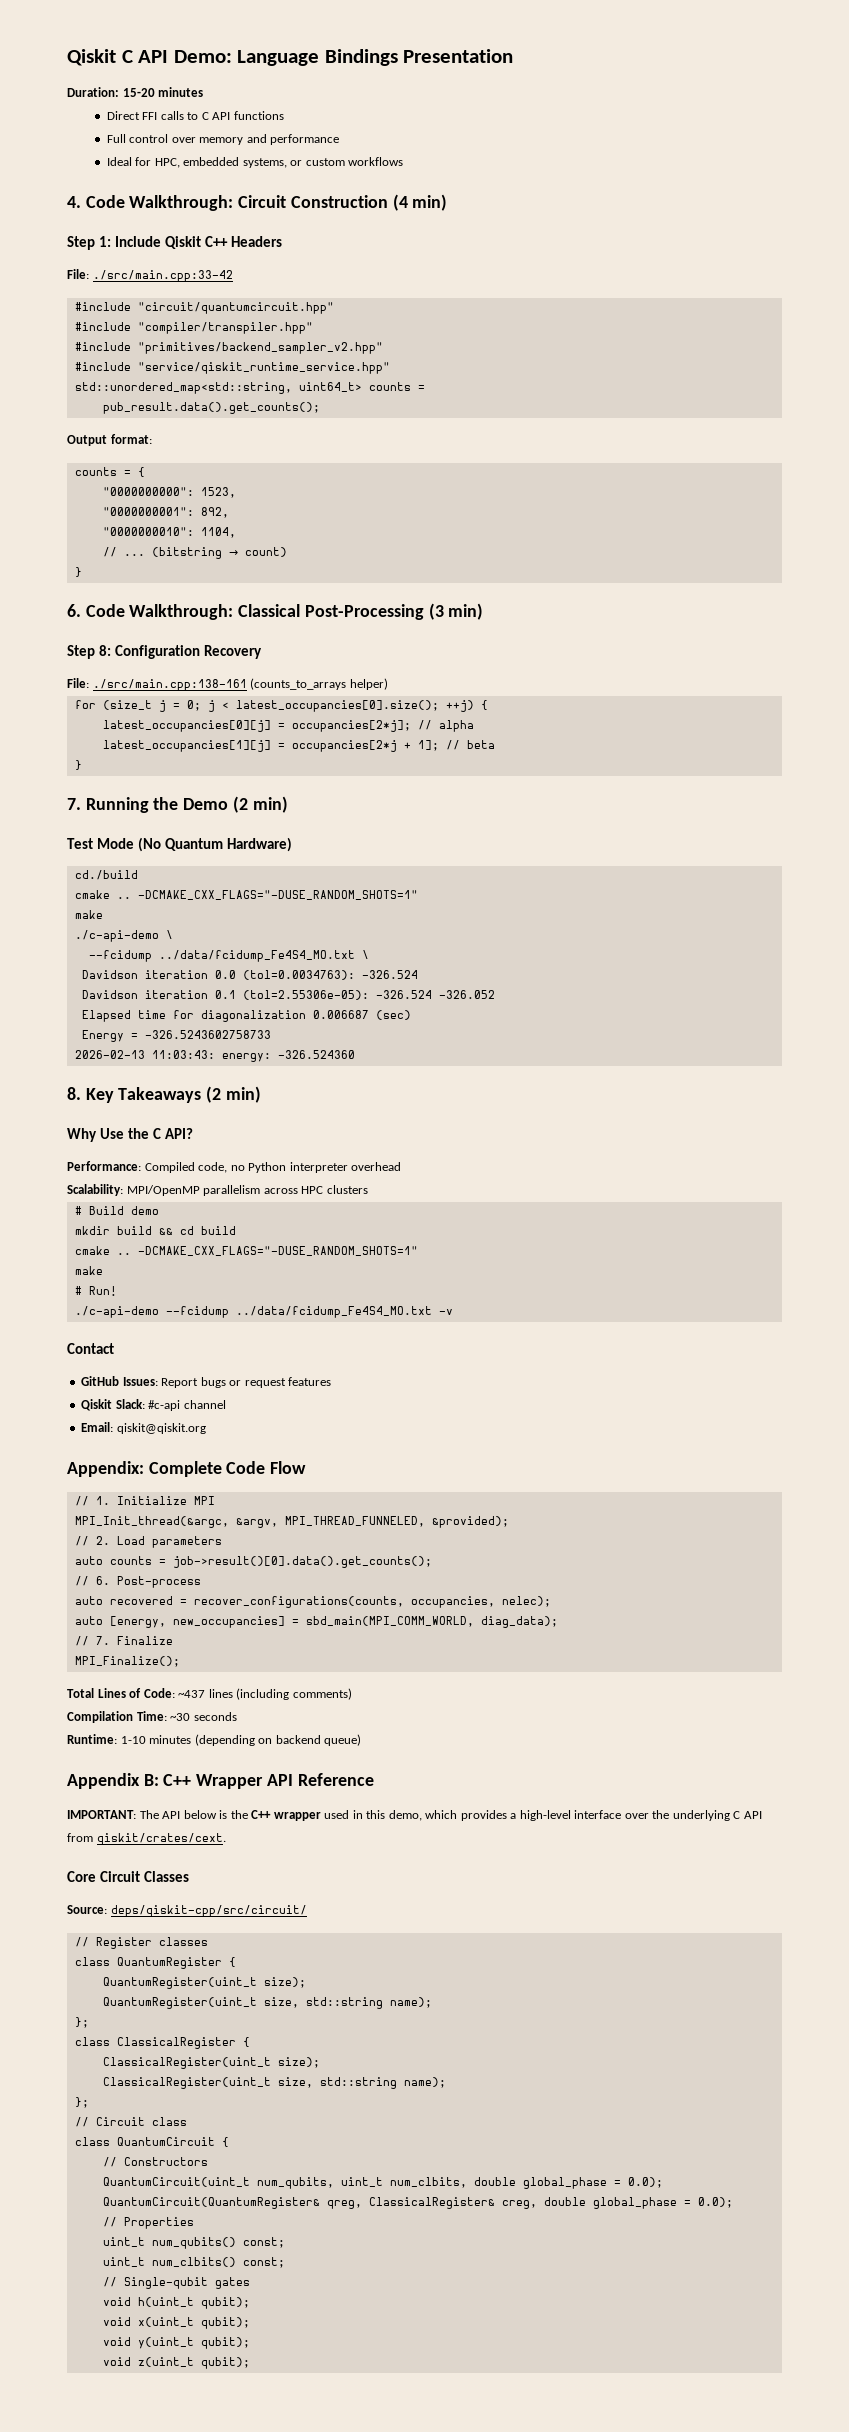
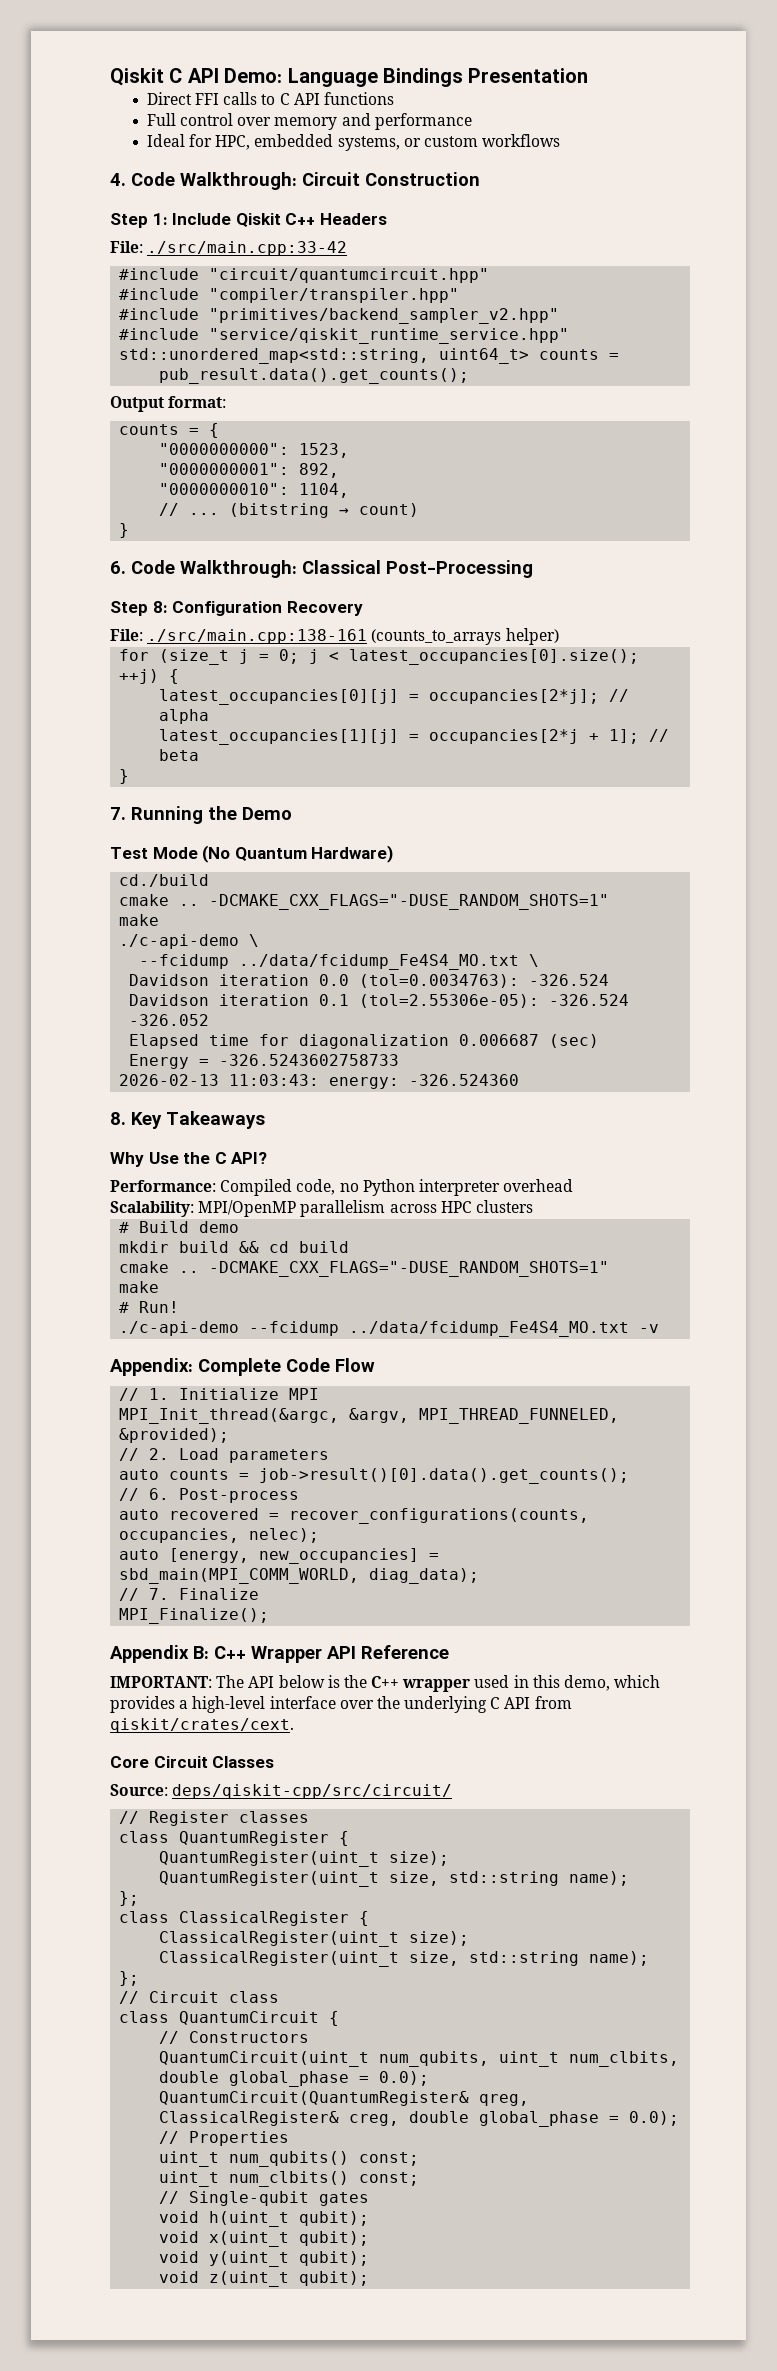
[67,87,204,97] // Duration: 15-20 minutes -> (589, 75) none
[392,194,448,211] (4 min) -> (480, 179) none
[428,603,484,620] (3 min) -> (533, 569) none
[232,796,288,813] (2 min) -> (292, 813) none
[206,1086,261,1103] (2 min) -> (265, 1120) none
[67,1343,114,1354] [81,1376,332,1388] [81,1399,226,1411] [81,1422,206,1434] // Contact // GitHub Issues: Report bugs or request features // Qiskit Slack: #c-api channel // Email: qiskit@qiskit.org -> (660, 1328) none
[67,1688,352,1700] [67,1711,237,1723] [67,1734,362,1746] // Total Lines of Code: ~437 lines (including comments) // Compilation Time: ~30 seconds // Runtime: 1-10 minutes (depending on backend queue) -> (270, 1616) none

